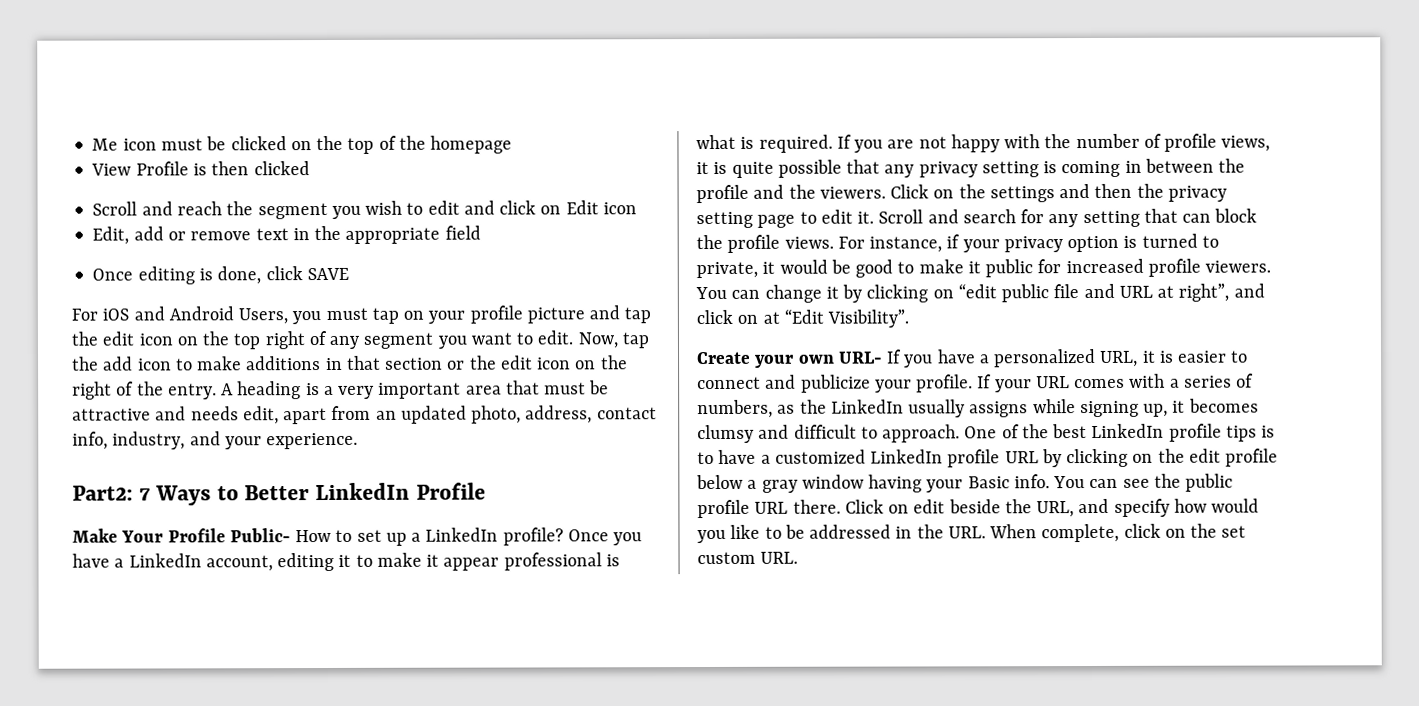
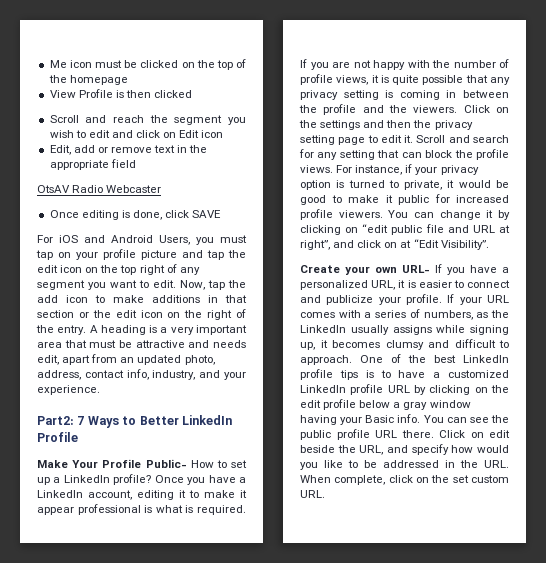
(481, 232) none -> [37,185,162,193] // OtsAV Radio Webcaster

